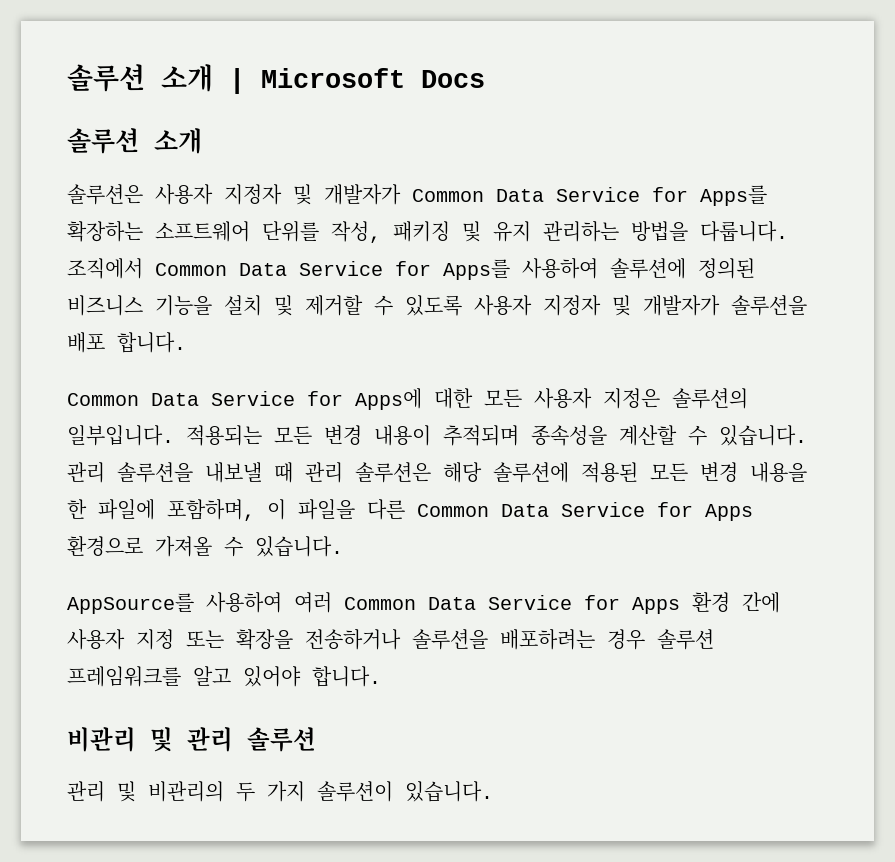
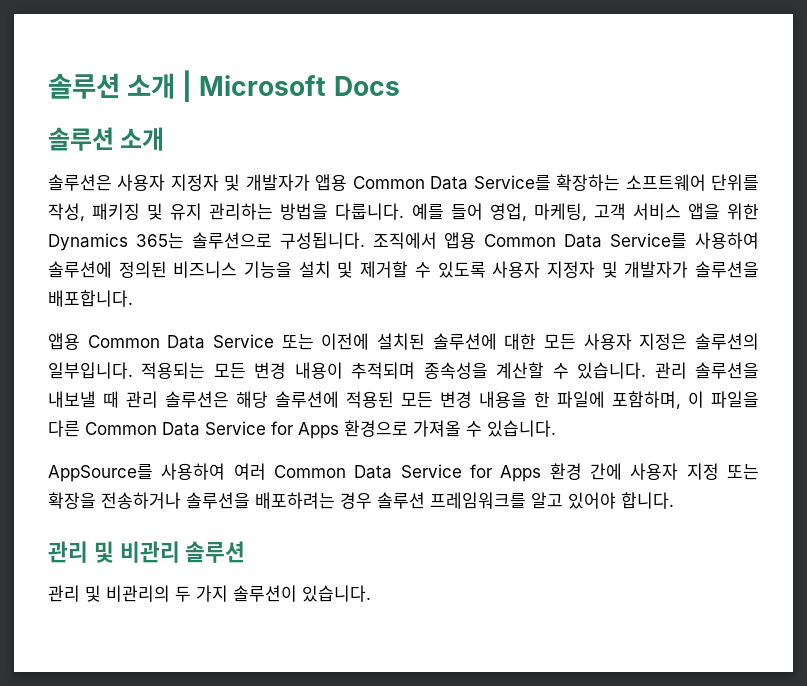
[412,185,767,206] Common Data Service for Apps를 -> [315,174,551,191] 앱용 Common Data Service를
[67,258,510,280] 조직에서 Common Data Service for Apps를 -> [411,203,759,221] [48,232,688,251] 예를 들어 영업, 마케팅, 고객 서비스 앱을 위한 Dynamics 365는 솔루션으로 구성됩니다. 조직에서 앱용 Common Data Service를
[67,332,186,353] [67,388,422,410] 배포 합니다. // Common Data Service for Apps에 -> [48,290,133,307] [48,333,497,350] 배포합니다. // 앱용 Common Data Service 또는 이전에 설치된 솔루션에
[67,727,233,752] 비관리 및 관리 -> [48,541,180,563] 관리 및 비관리

